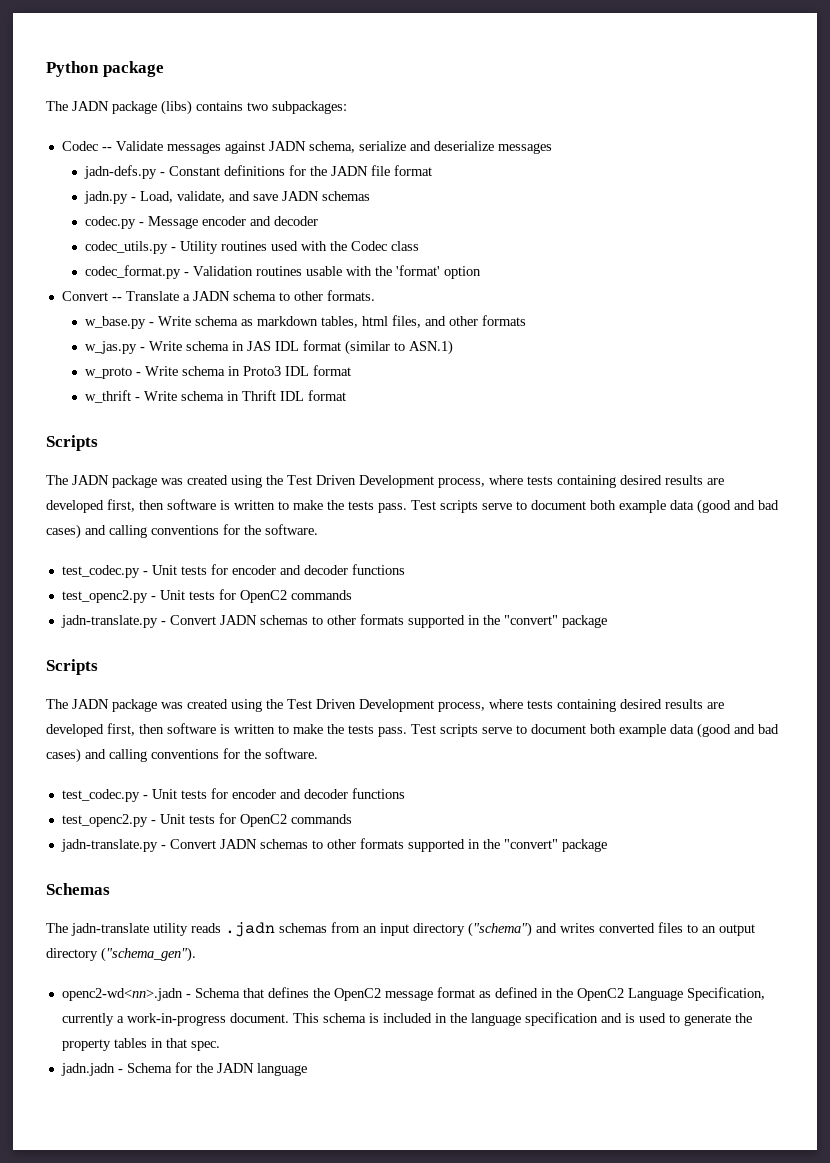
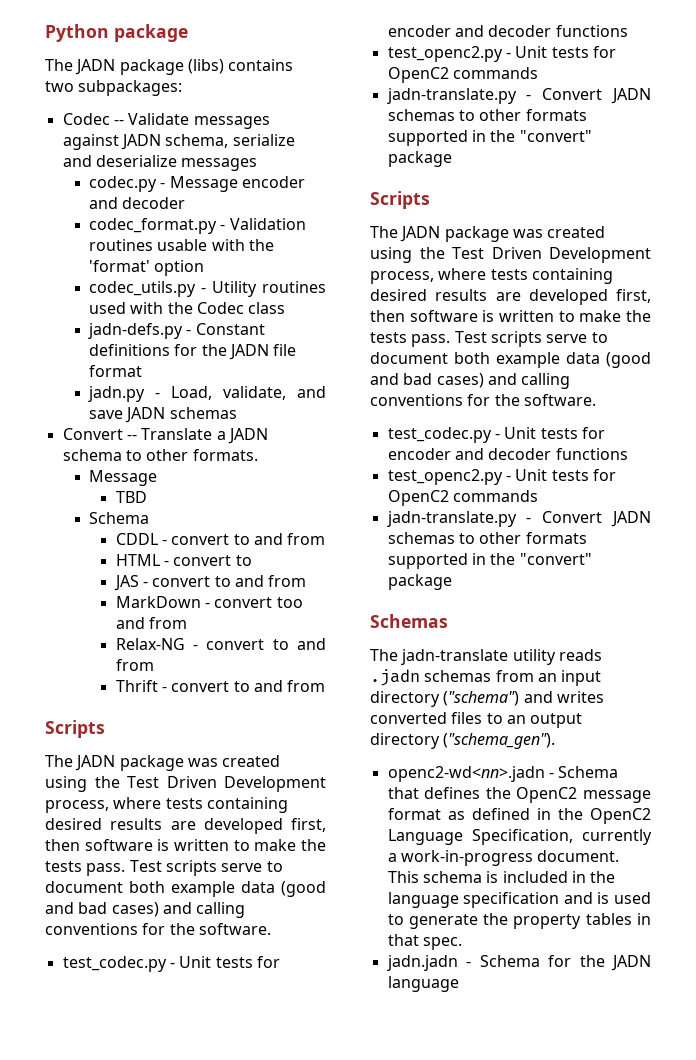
(552, 148) none -> [89,176,306,192] [89,197,186,209] [89,218,306,234] [89,239,275,251] [89,260,205,276] [89,281,326,297] [89,302,286,314] // codec.py - Message encoder and decoder // codec_format.py - Validation routines usable with the 'format' option // codec_utils.py - Utility routines used with the Codec class
[84,216,318,229] [84,241,419,254] [84,265,481,279] // codec.py - Message encoder and decoder // codec_utils.py - Utility routines used with the Codec class // codec_format.py - Validation routines usable with the 'format' option -> (237, 413) none
[84,315,526,329] [84,340,453,355] [84,365,351,379] [84,390,346,403] w_base.py - Write schema as markdown tables, html files, and other formats // w_jas.py - Write schema in JAS IDL format (similar to ASN.1) // w_proto - Write schema in Proto3 IDL format // w_thrift - Write schema in Thrift IDL format -> [89,470,158,486] [115,491,147,503] [89,512,150,524] [115,533,326,545] [115,554,252,566] [113,575,307,591] [115,596,303,608] [115,617,187,629] [115,638,326,650] [115,659,154,671] [115,680,326,692] Message // TBD // Schema // CDDL - convert to and from // HTML - convert to // JAS - convert to and from // MarkDown - convert too and from // Relax-NG - convert to and from // Thrift - convert to and from

